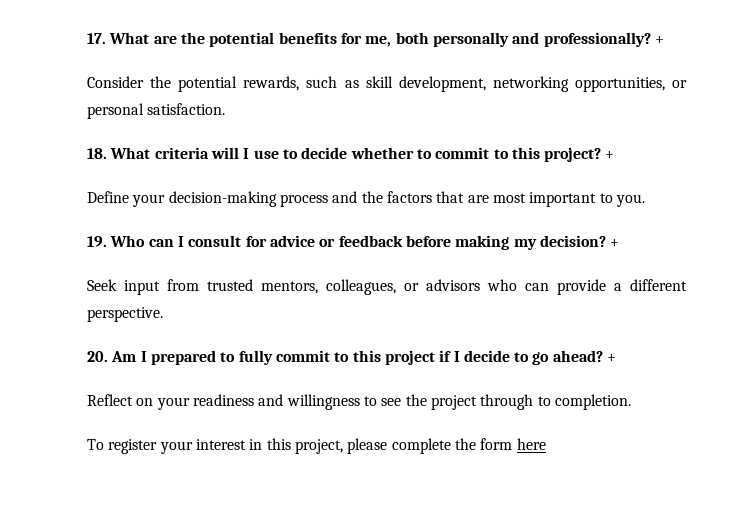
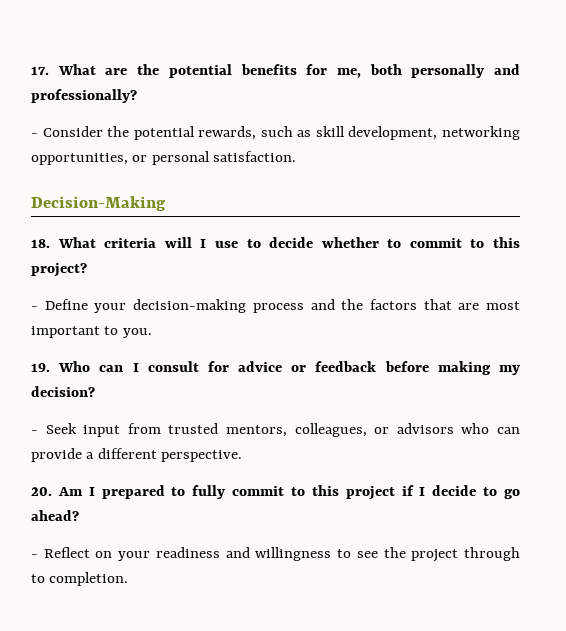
[654,36,664,44] + // -> [31,133,38,137] // -
(226, 109) none -> [31,196,166,211] // Decision-Making
[605,151,615,159] + // -> [31,306,38,310] // -
[610,239,620,247] + // -> [31,430,38,434] // -
[607,354,617,362] + // -> [31,554,38,558] // -
[87,438,546,454] // To register your interest in this project, please complete the form here -> (129, 579) none

